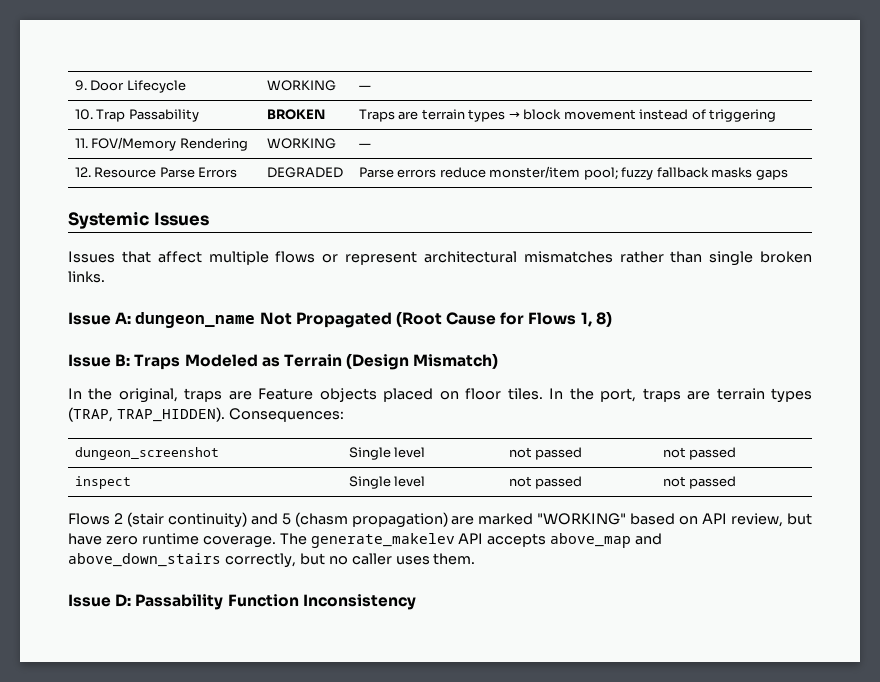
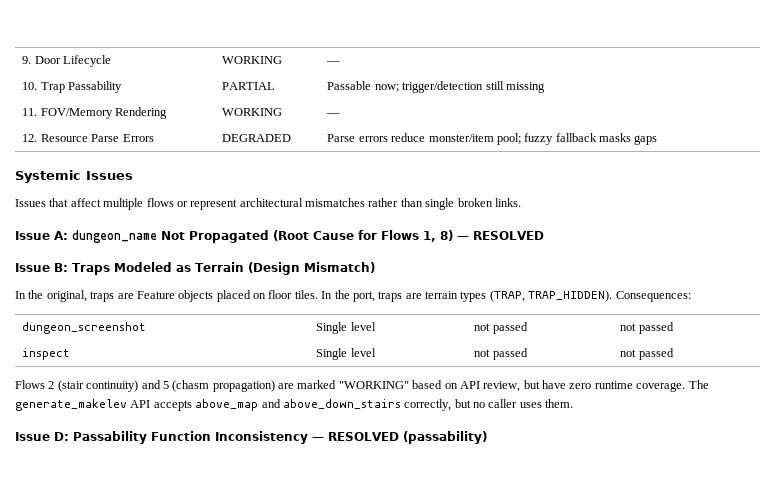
[266,109,325,120] [358,109,777,122] BROKEN | Traps are terrain types → block movement instead of triggering -> [222,82,276,90] [327,81,545,93] PARTIAL | Passable now; trigger/detection still missing
(612, 319) none -> [457,231,544,240] — RESOLVED
(416, 602) none -> [312,431,487,444] — RESOLVED (passability)

